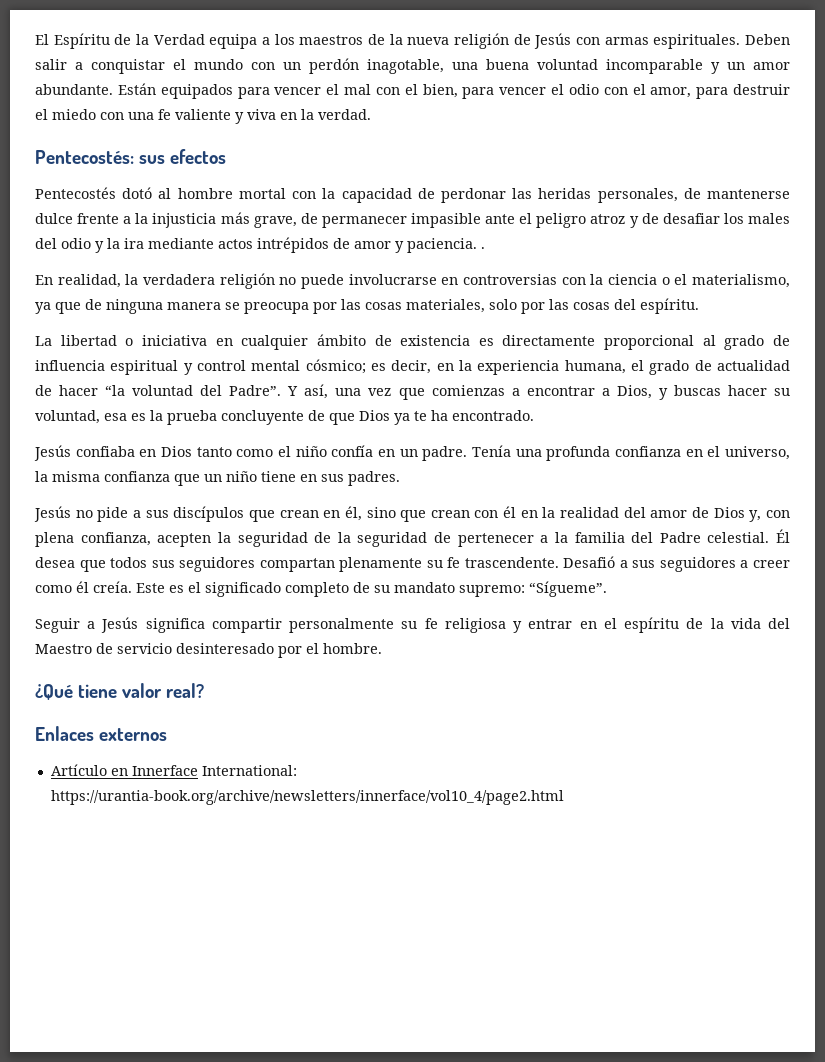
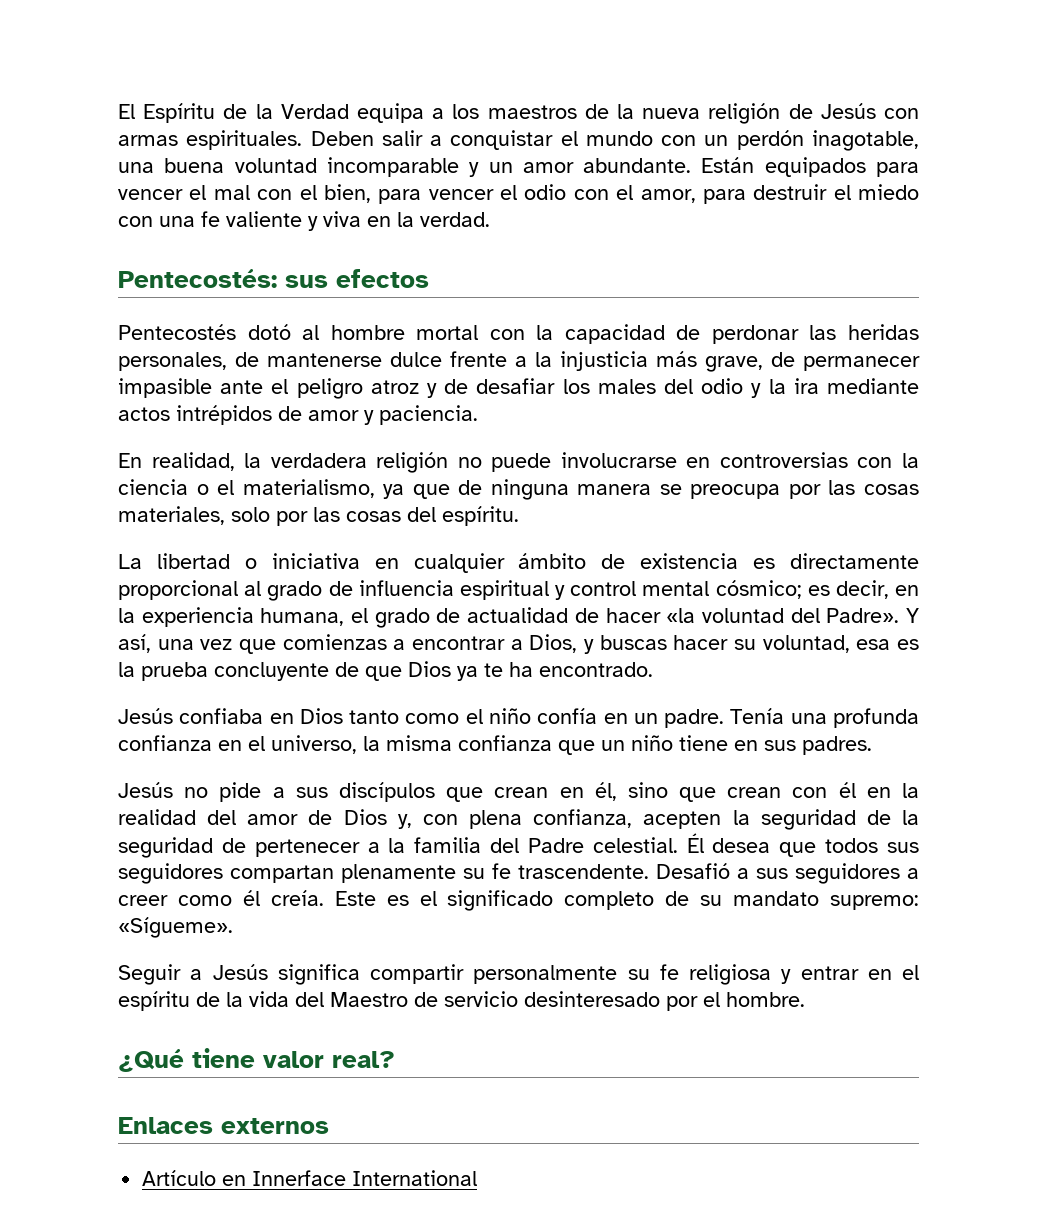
[481,247,485,249] . -> (478, 415) none
[105,385,126,396] “la -> [666,608,696,623] «la
[229,385,282,396] Padre”. -> [826,608,900,623] Padre».
[529,581,607,597] “Sígueme”. -> [118,917,233,938] «Sígueme».
[201,765,297,776] [50,790,564,805] International: https://urantia-book.org/archive/newsletters/innerface/vol10_4/page2.html -> [352,1170,478,1186] International

